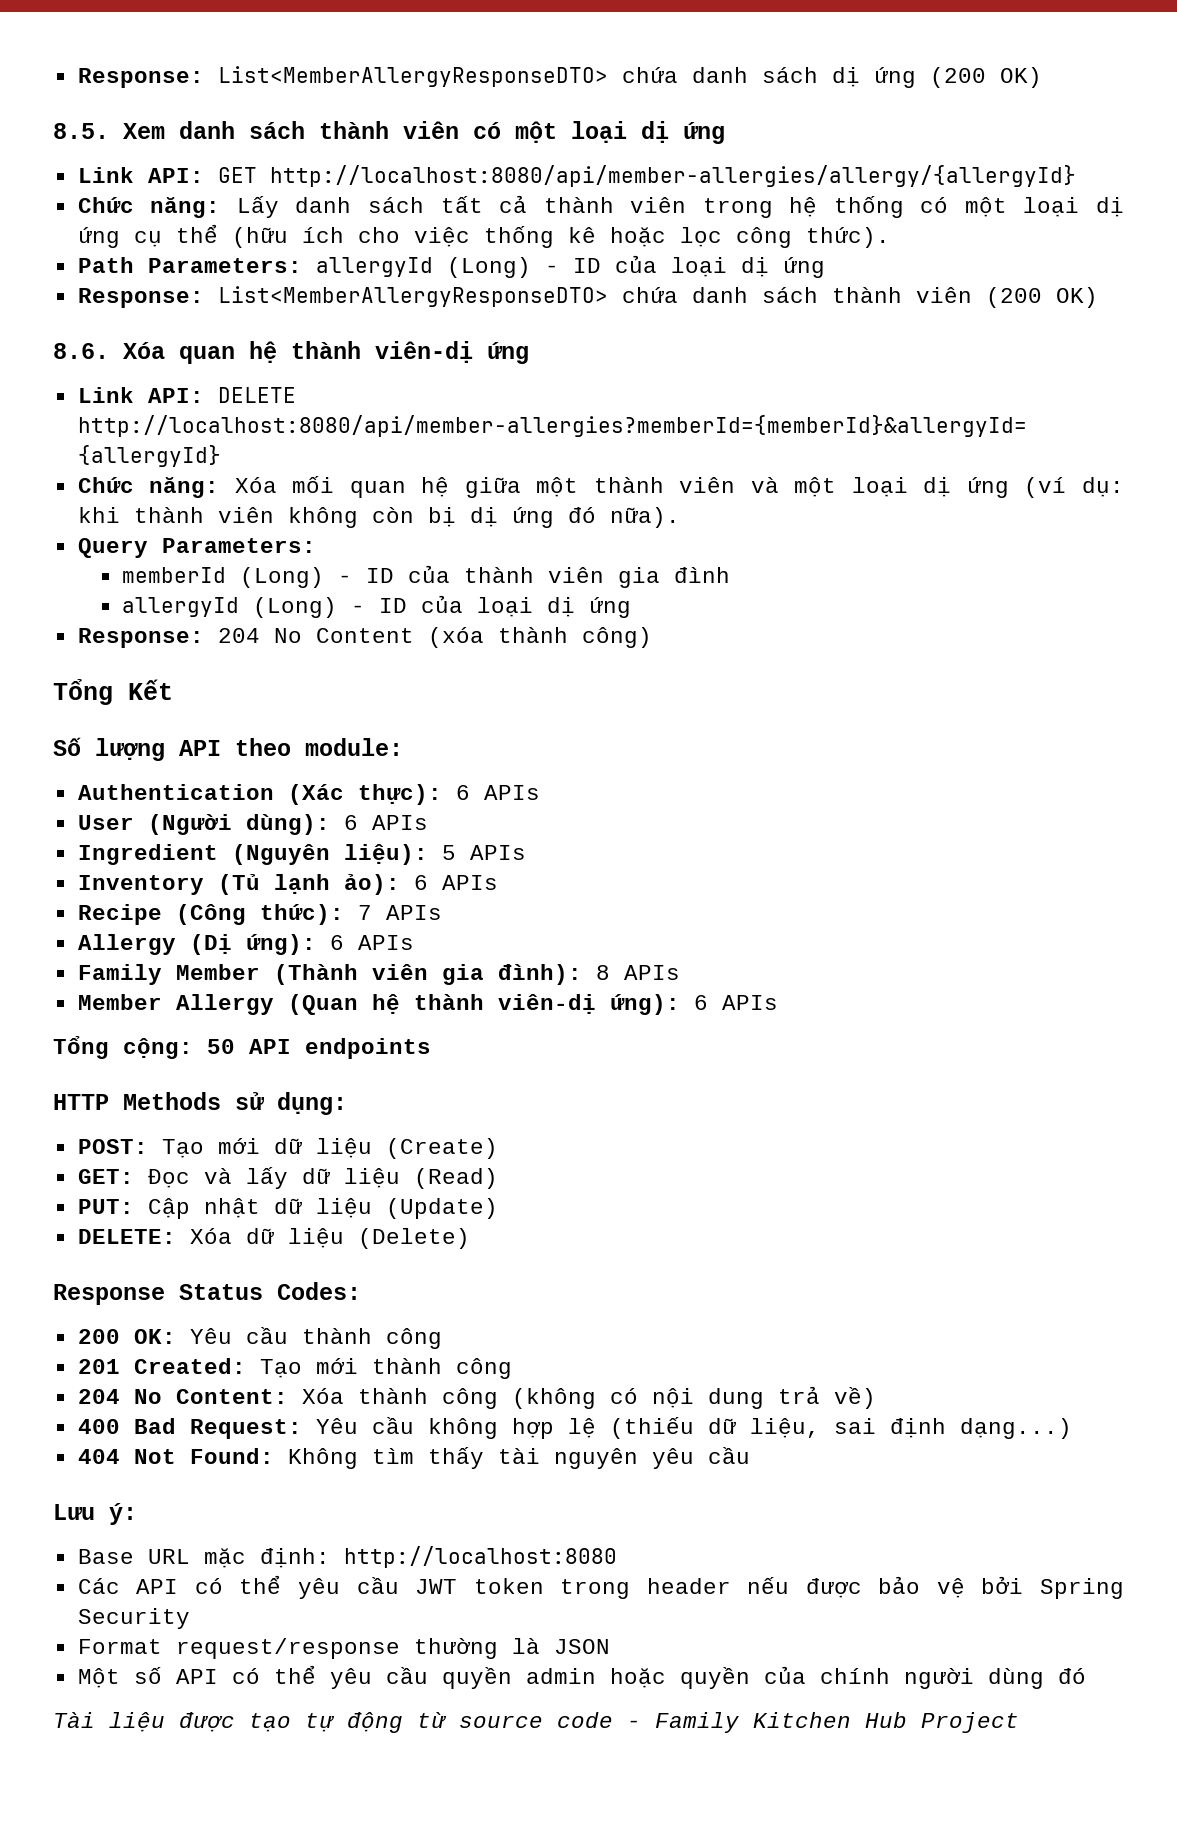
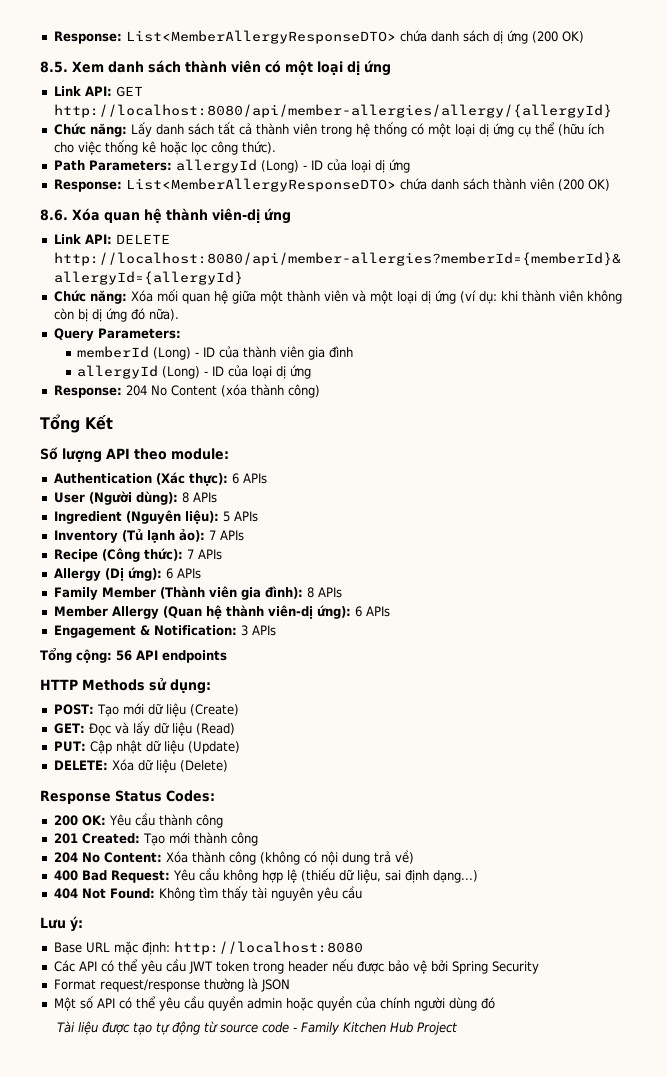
[343,815,358,830] 6 -> [181,492,189,503] 8
[413,875,428,890] 6 -> [208,530,216,540] 7
(778, 1002) none -> [53,625,276,638] // Engagement & Notification: 3 APIs
[207,1039,235,1054] 50 -> [116,650,132,661] 56

